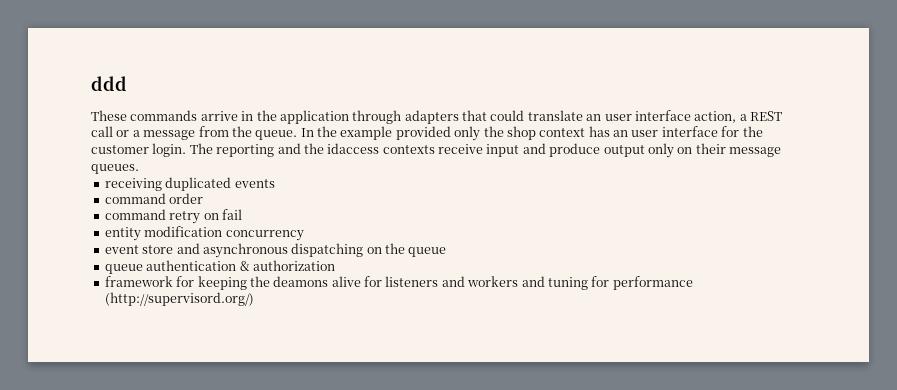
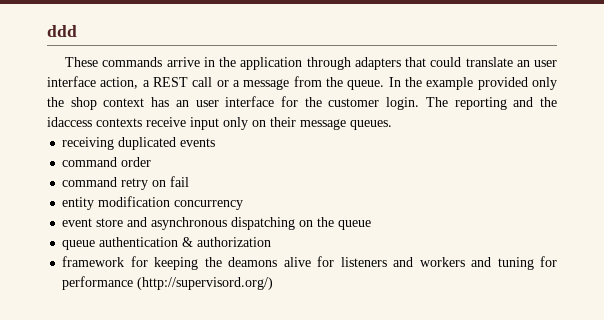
[522,143,645,157] and produce output -> (219, 123) none

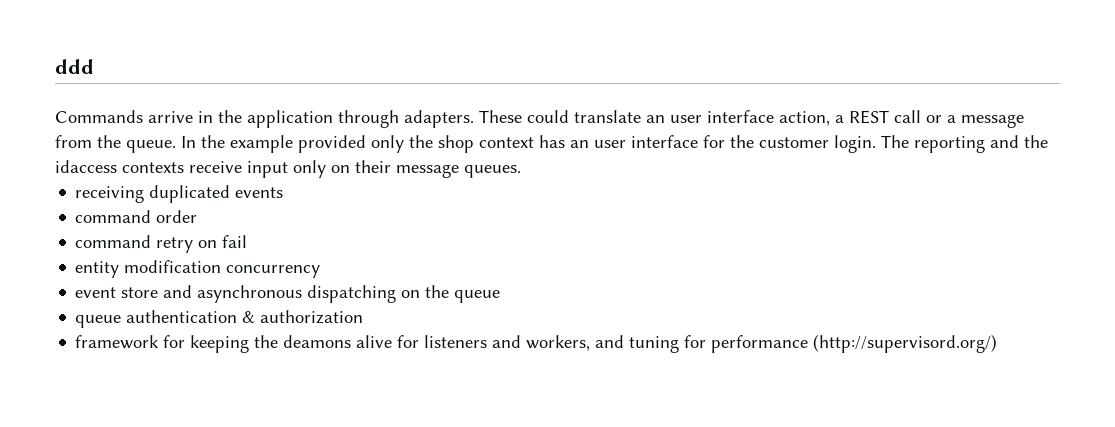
[65,57,163,67] These commands -> [55,110,143,123] Commands
[354,57,427,70] adapters that -> [404,110,522,128] adapters. These
[419,257,465,267] workers -> [526,335,591,351] workers,

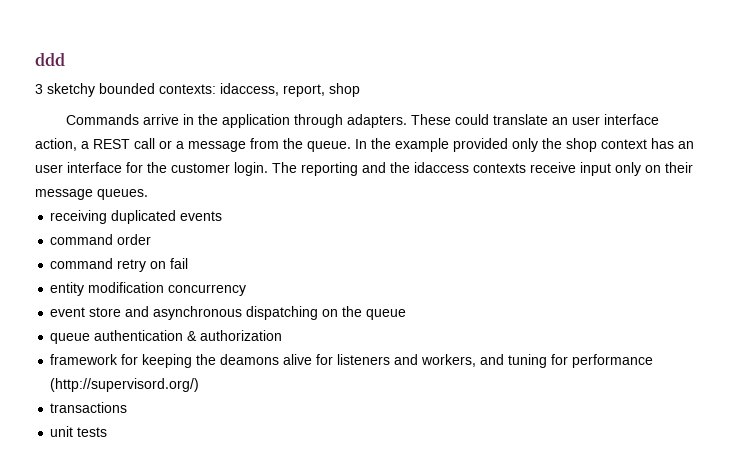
(94, 66) none -> [35,83,360,97] // 3 sketchy bounded contexts: idaccess, report, shop
(998, 343) none -> [50,402,128,413] [50,426,108,437] // transactions // unit tests

